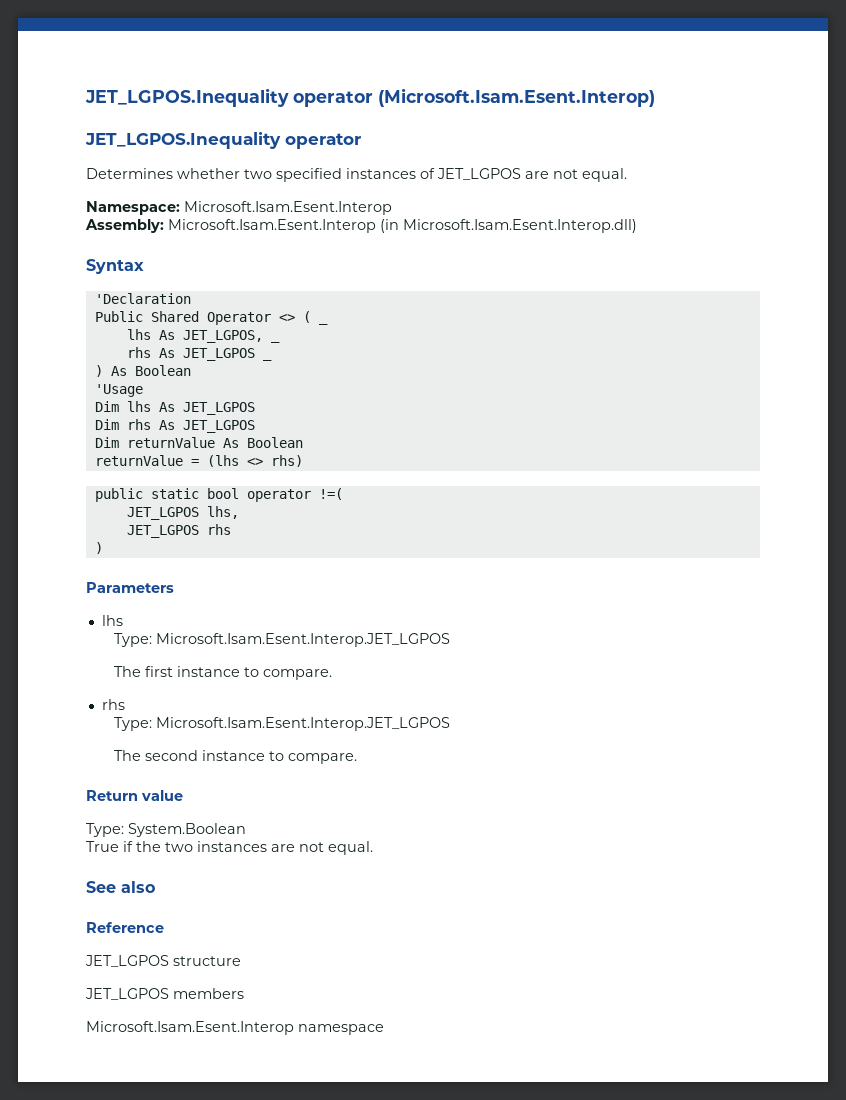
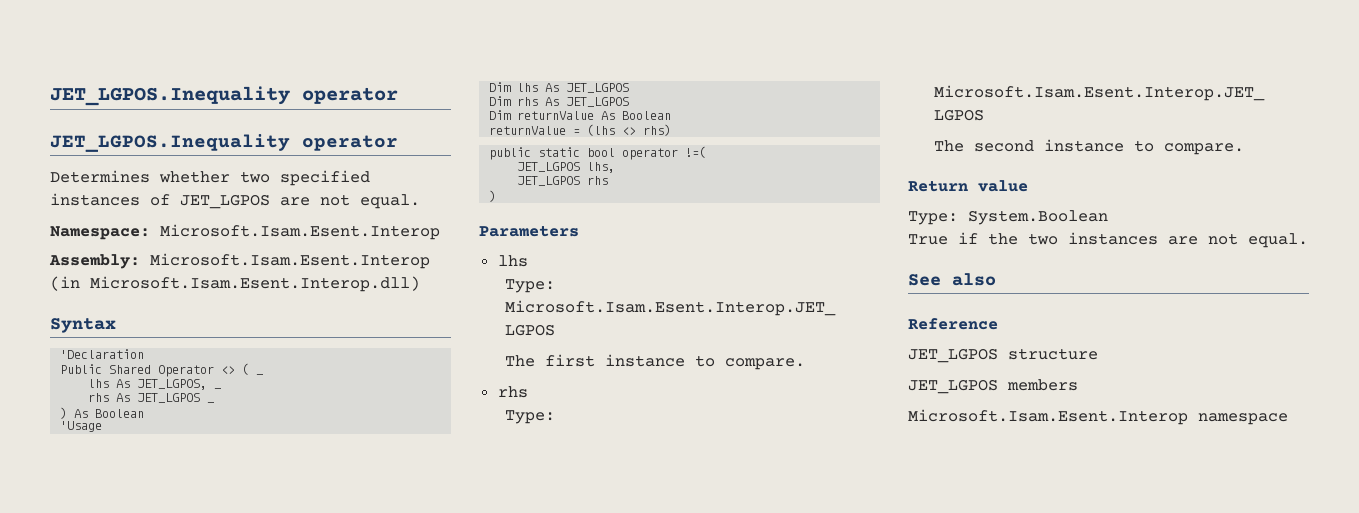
[85,88,655,107] JET_LGPOS.Inequality operator (Microsoft.Isam.Esent.Interop) -> [50,86,398,106] JET_LGPOS.Inequality operator

